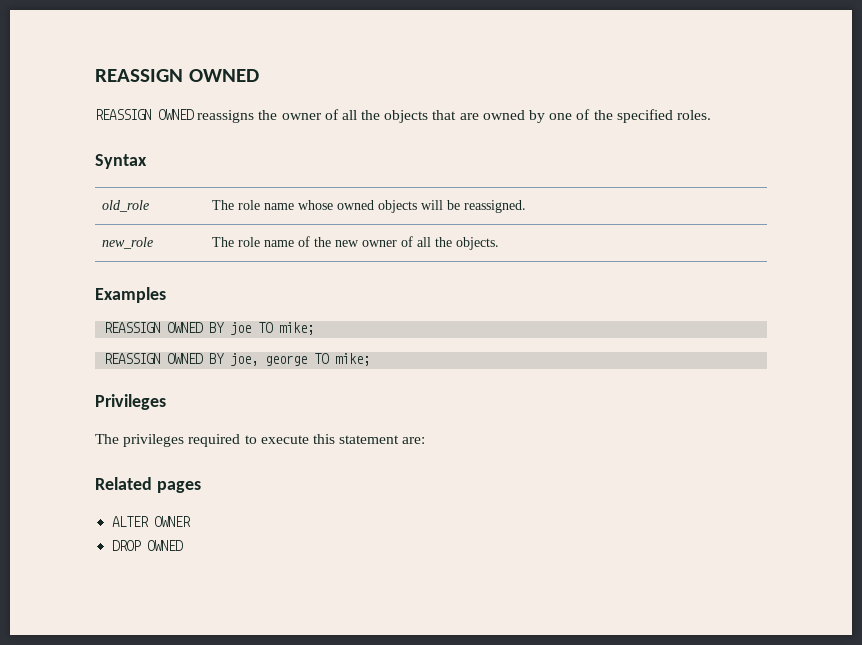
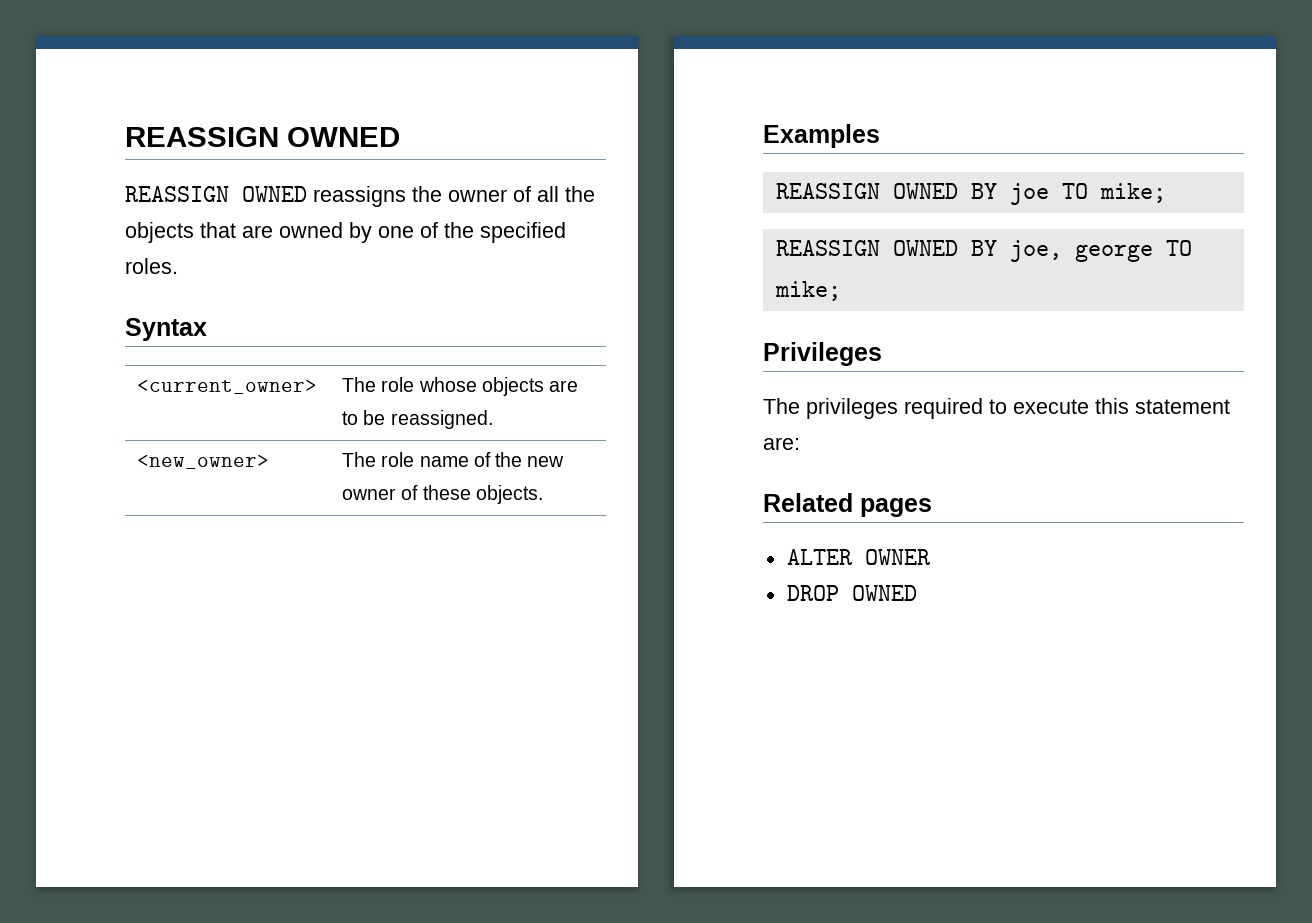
[102,200,150,212] [212,200,444,213] old_role | The role name whose owned objects will -> [137,379,318,394] [342,377,579,396] [342,411,359,425] <current_owner> | The role whose objects are to
[102,237,154,249] new_role -> [137,454,270,469] <new_owner>
[417,237,453,247] all the -> [422,485,471,500] these

